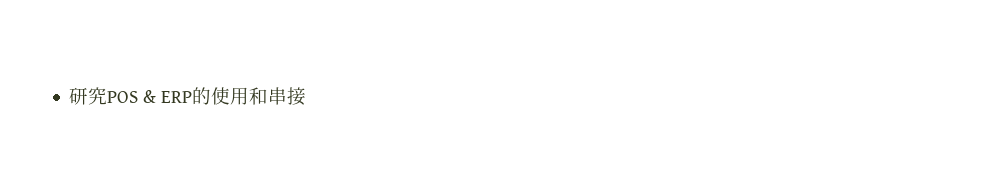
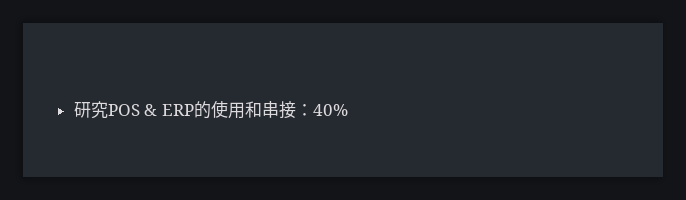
(307, 96) none -> [295,104,348,116] ：40%

